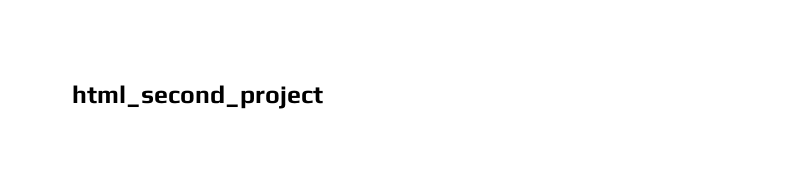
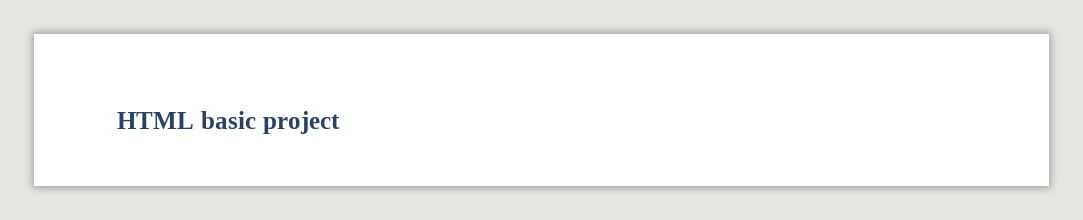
[72,85,323,109] html_second_project -> [117,111,340,134] HTML basic project

